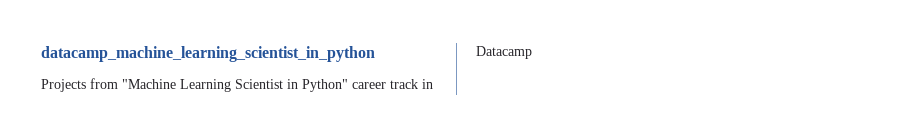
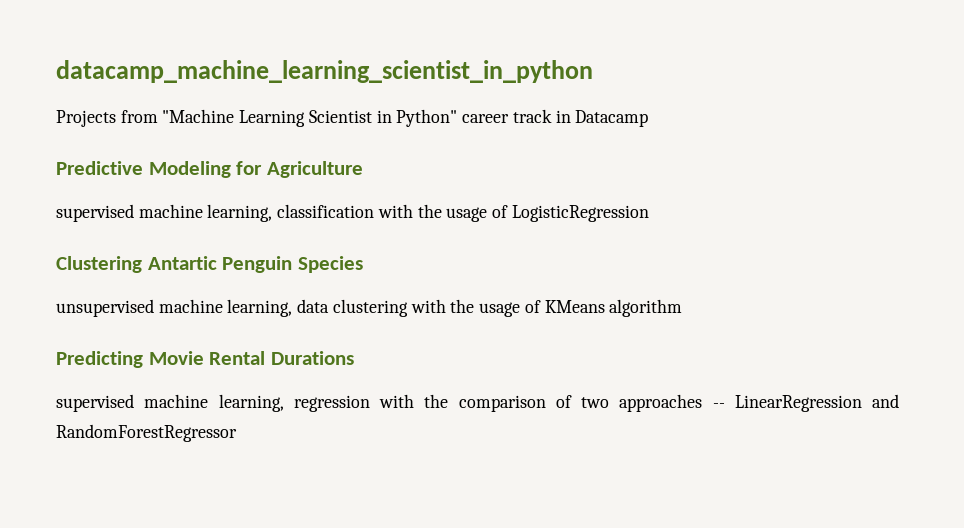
(532, 52) none -> [56,161,363,178] [56,204,649,222] [56,256,363,273] [56,299,683,317] [56,351,354,368] [56,394,899,412] [56,424,237,442] // Predictive Modeling for Agriculture // supervised machine learning, classification with the usage of LogisticRegression // Clustering Antartic Penguin Species // unsupervised machine learning, data clustering with the usage of KMeans algorithm // Predicting Movie Rental Durations // supervised machine learning, regression with the comparison of two approaches -- LinearRegression and RandomForestRegressor

